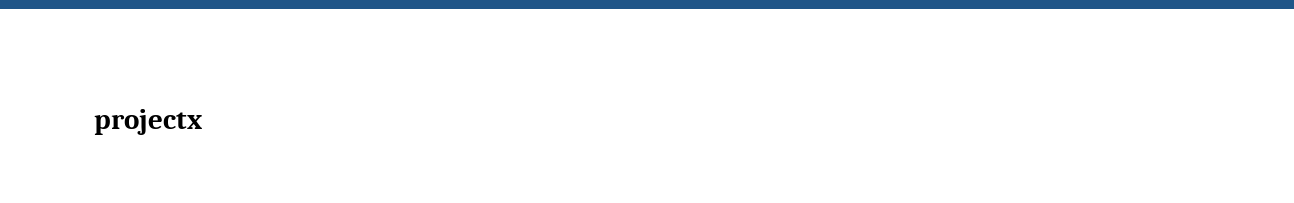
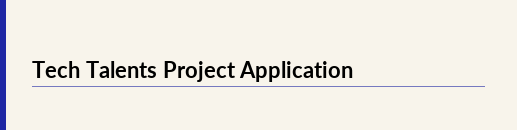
[94,109,202,135] projectx -> [32,61,354,82] Tech Talents Project Application

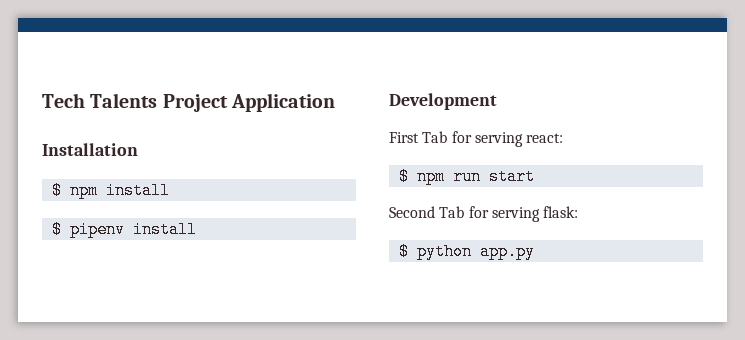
(354, 71) none -> [42,143,138,156] [51,182,170,199] [51,221,197,238] [389,93,497,110] [389,131,564,147] [398,168,535,185] [389,206,579,222] [398,243,535,260] // Installation // $ npm install // $ pipenv install // Development // First Tab for serving react: // $ npm run start // Second Tab for serving flask: // $ python app.py

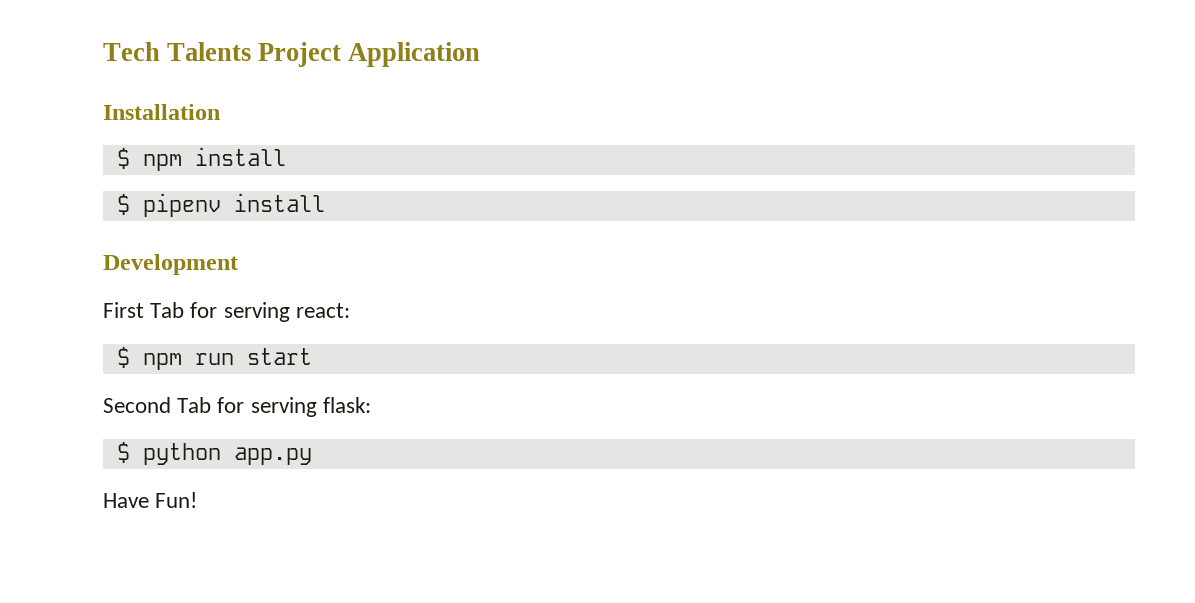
(535, 251) none -> [103,492,198,508] // Have Fun!

